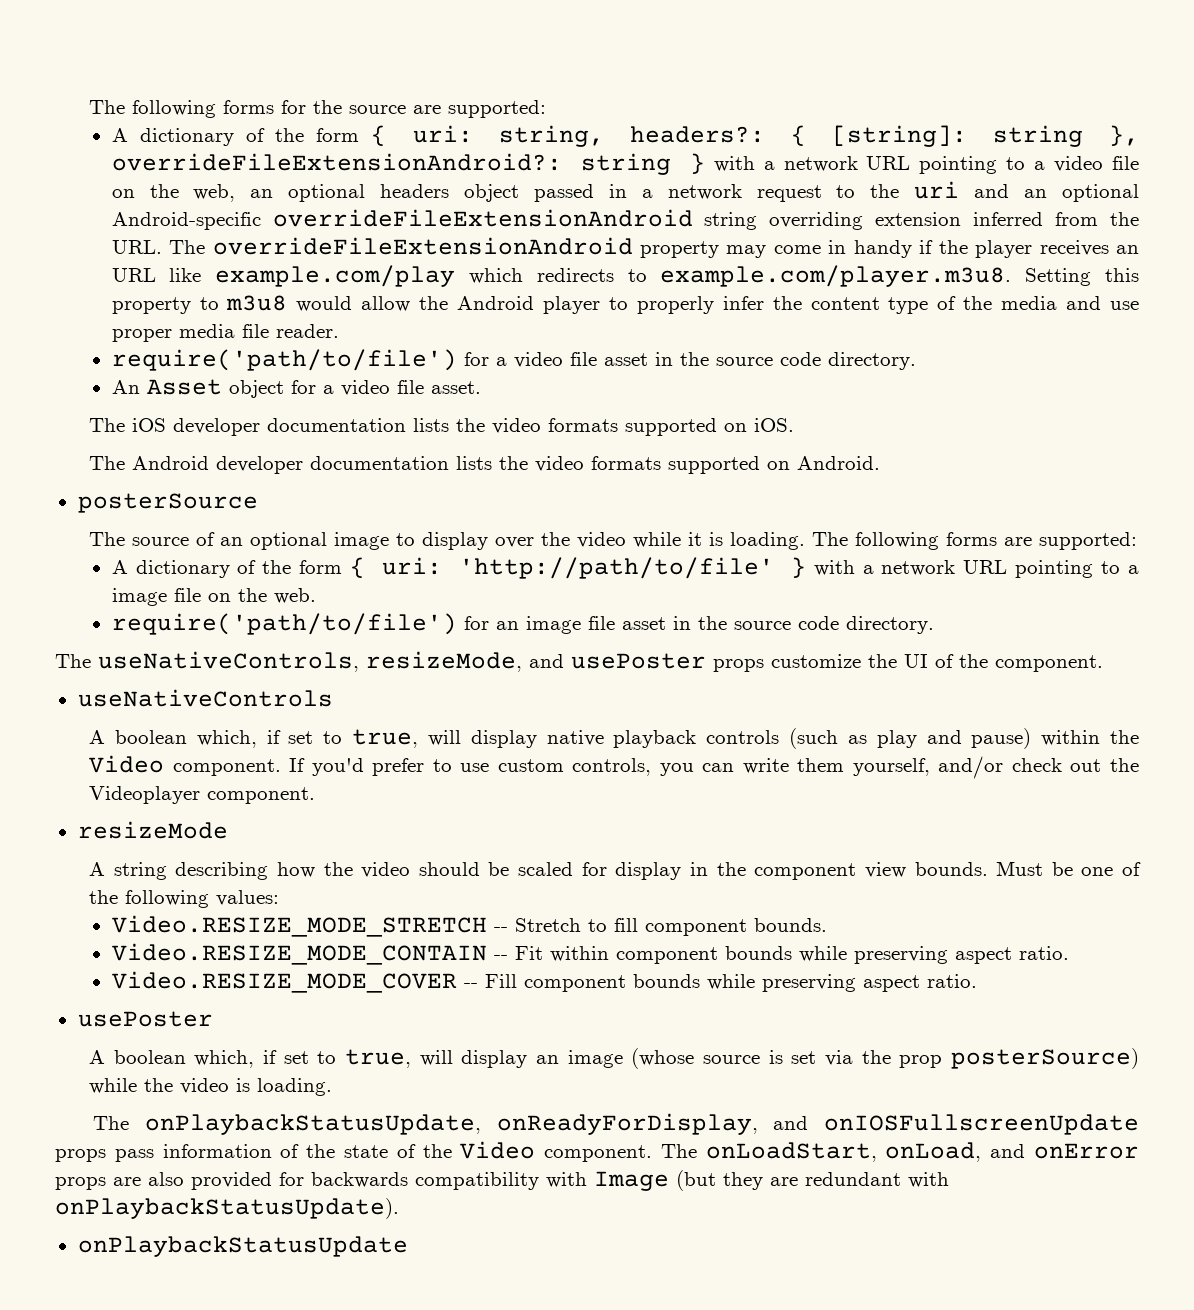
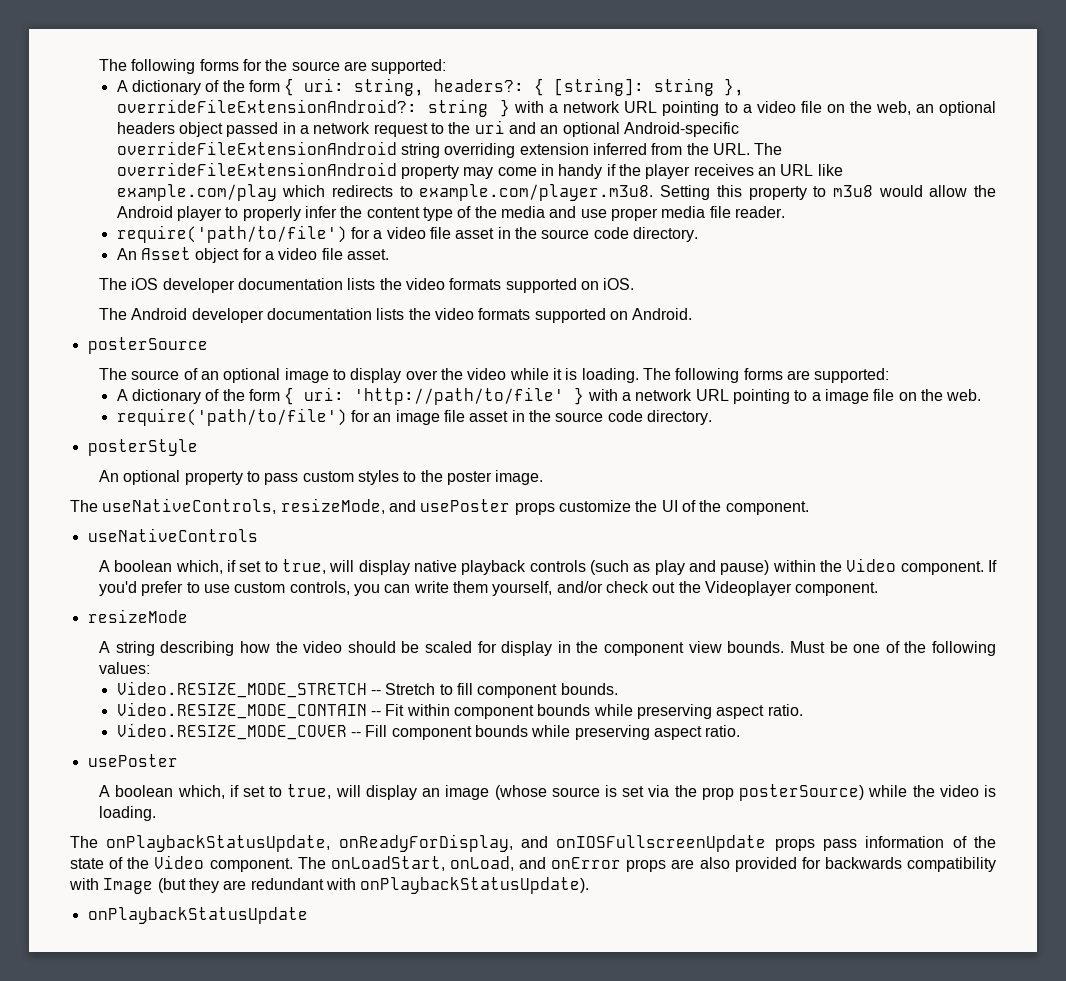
(934, 625) none -> [87,439,198,456] [99,470,544,485] // posterStyle // An optional property to pass custom styles to the poster image.

